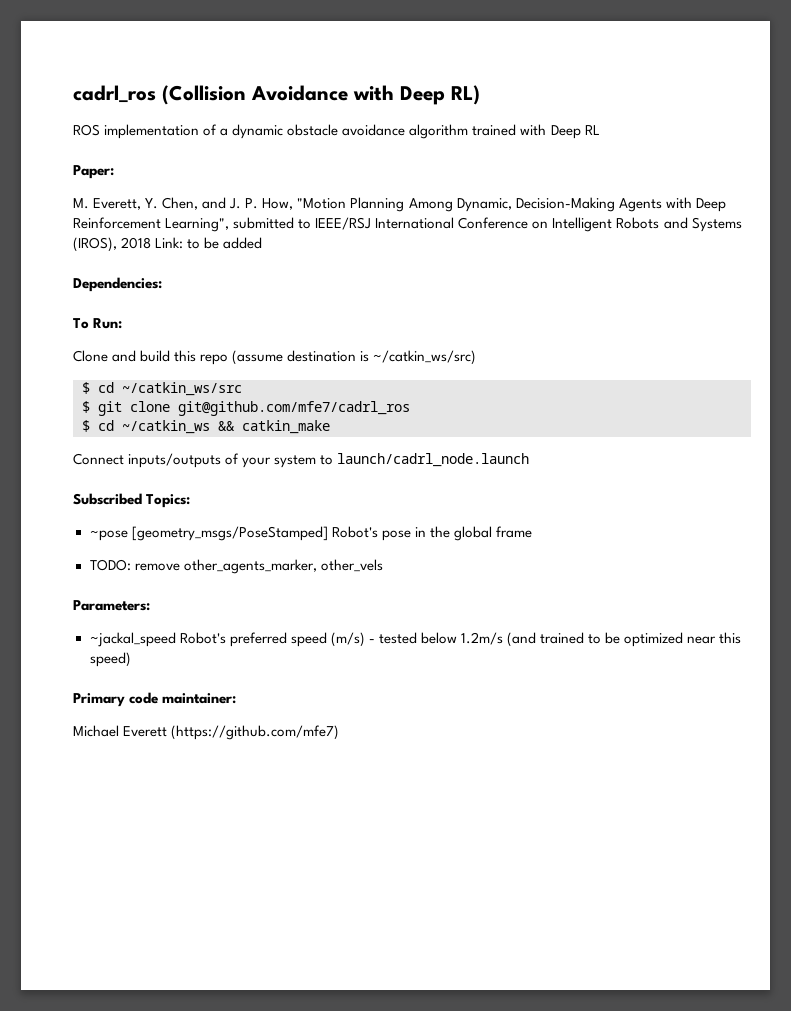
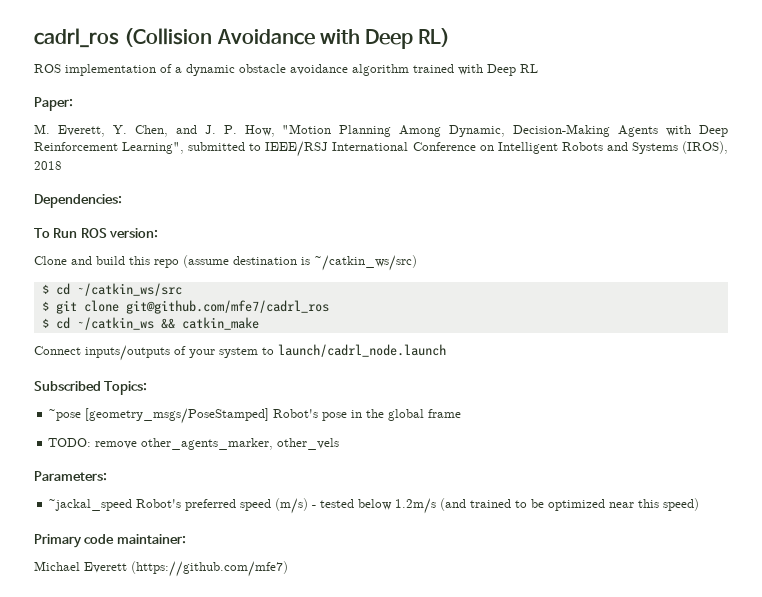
[155,237,263,249] Link: to be added -> (62, 165) none
[93,318,123,329] Run: -> [53,228,159,238] Run ROS version:

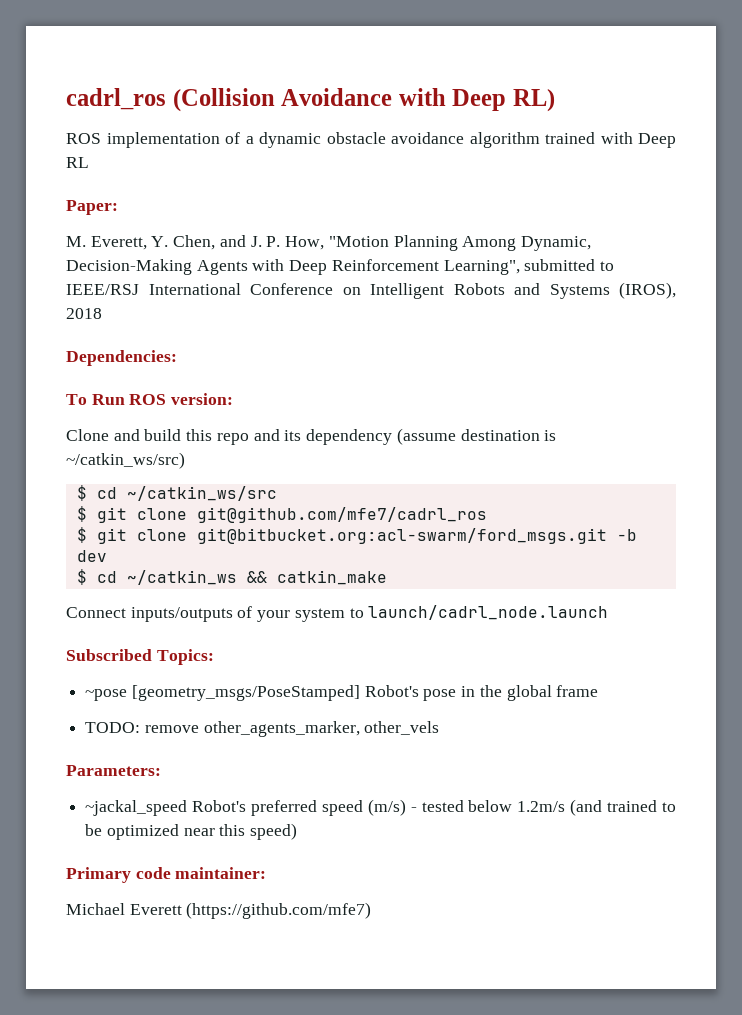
(179, 263) none -> [253,429,393,445] and its dependency
(329, 307) none -> [76,527,637,544] [76,550,107,562] // $ git clone git@bitbucket.org:acl-swarm/ford_msgs.git -b dev

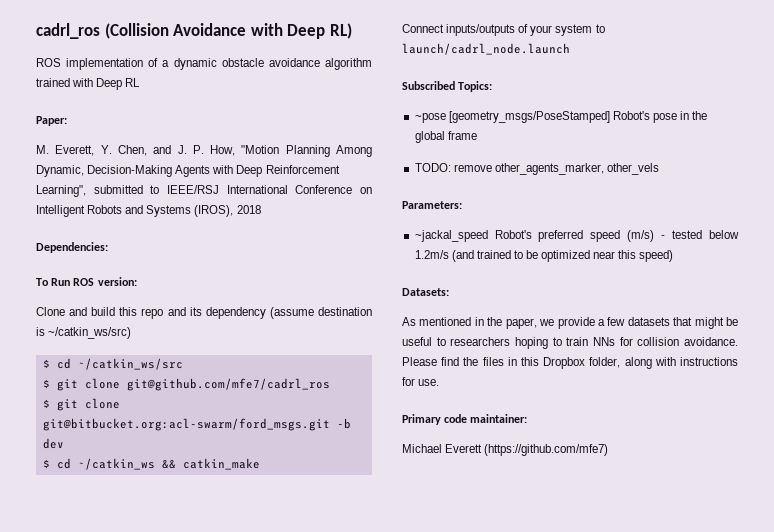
(298, 831) none -> [402,288,449,296] [402,317,738,329] [402,337,738,349] [402,357,738,369] [402,377,440,386] // Datasets: // As mentioned in the paper, we provide a few datasets that might be useful to researchers hoping to train NNs for collision avoidance. Please find the files in this Dropbox folder, along with instructions for use.

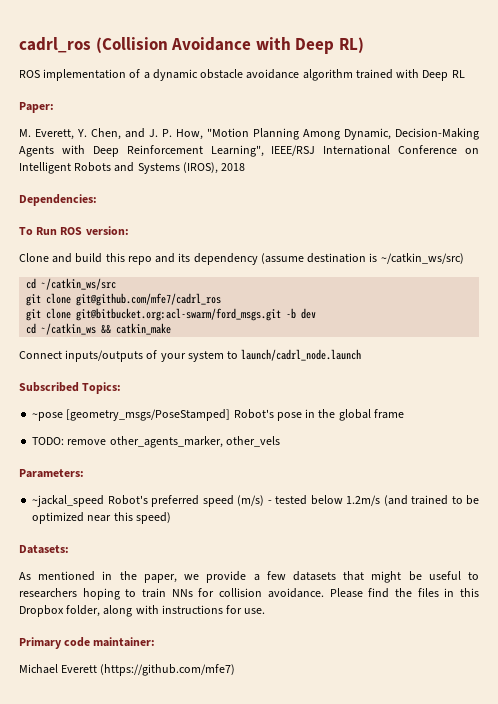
[93,185,160,194] submitted to -> (264, 151) none
[42,359,50,368] $ -> (464, 258) none
[42,379,50,388] $ -> (117, 284) none
[42,399,50,408] $ -> (222, 299) none
[42,459,50,468] $ -> (317, 313) none

